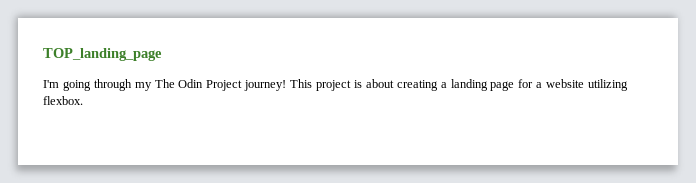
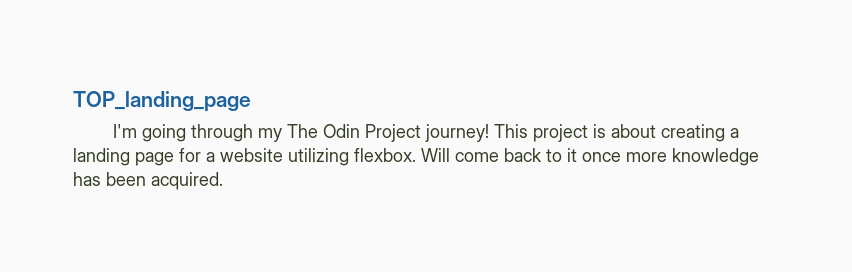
(83, 100) none -> [421,148,759,166] [73,172,223,190] Will come back to it once more knowledge has been acquired.

